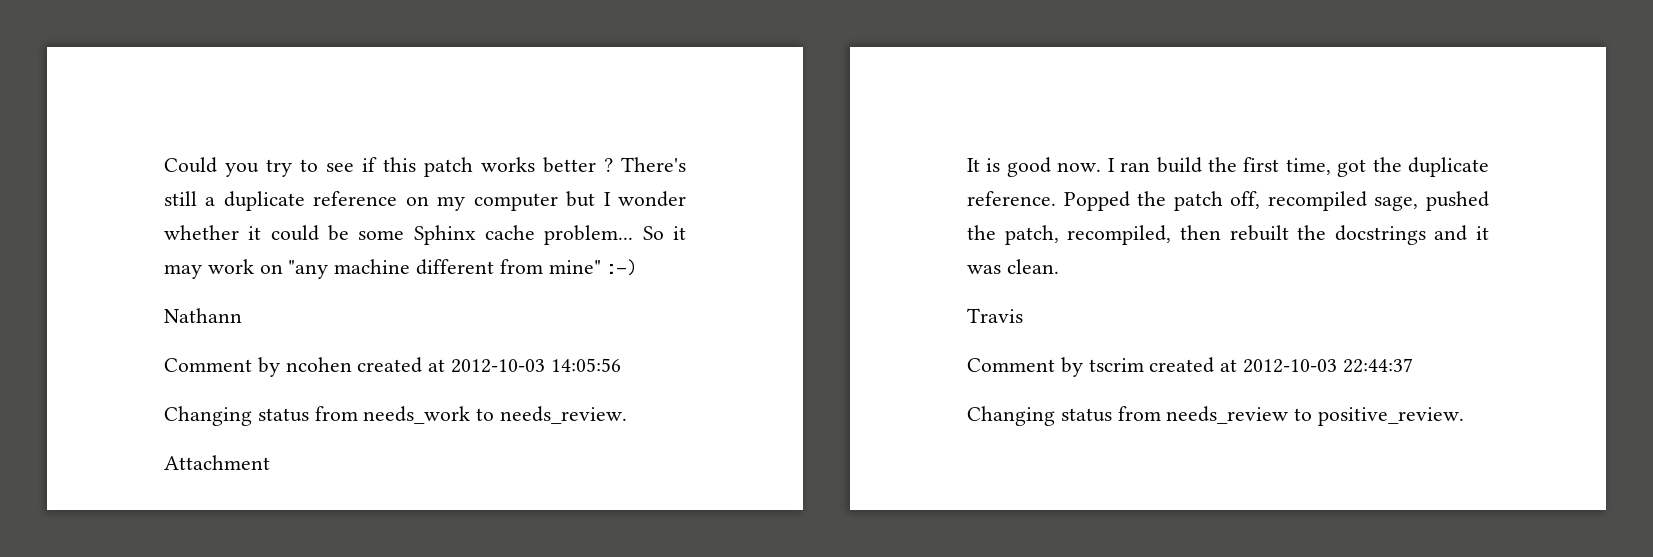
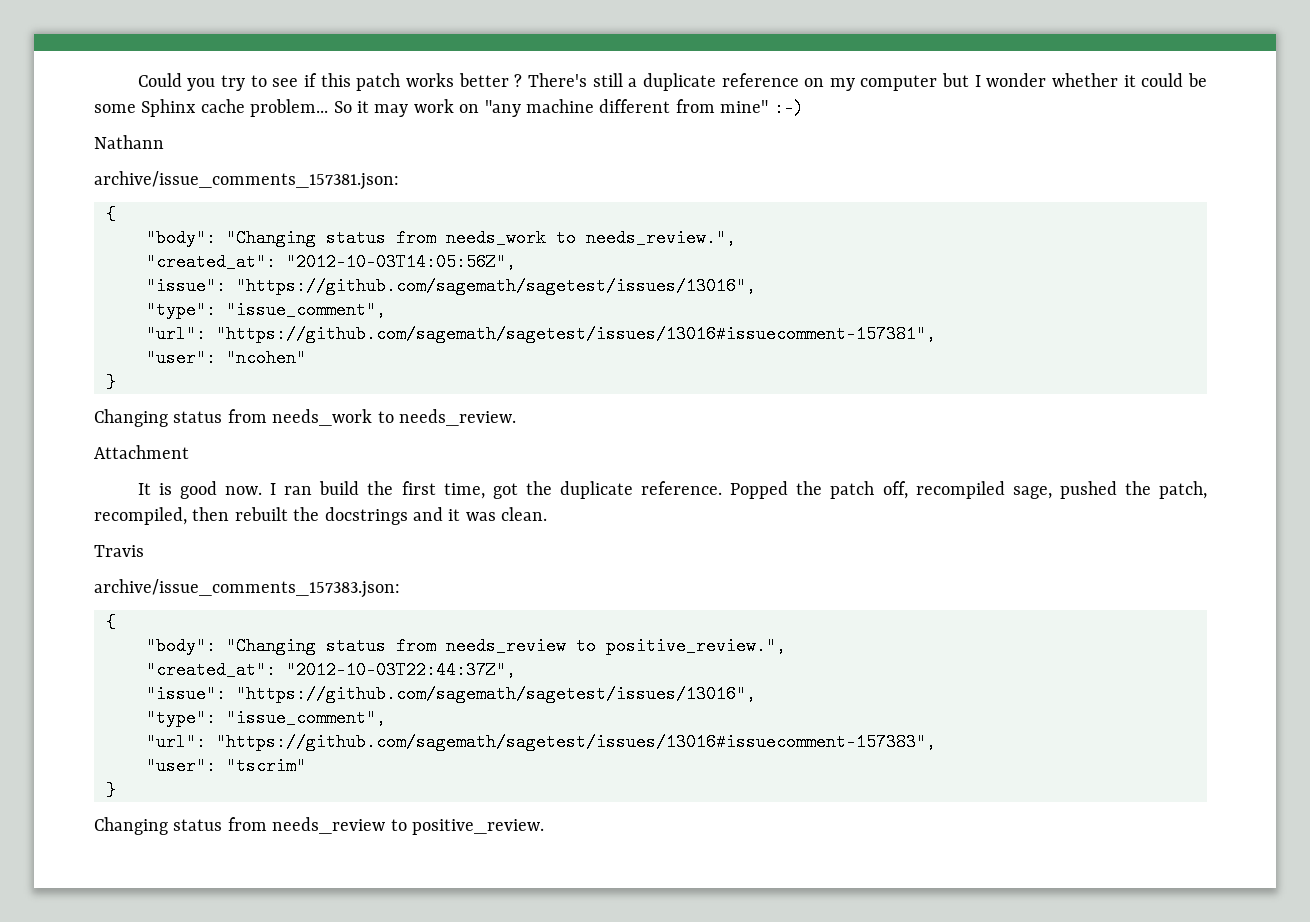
[164,357,621,377] Comment by ncohen created at 2012-10-03 14:05:56 -> [94,171,399,190] [106,205,116,223] [146,229,736,247] [146,253,516,271] [146,277,756,295] [146,301,386,319] [146,325,936,343] [146,349,306,367] [106,373,116,391] archive/issue_comments_157381.json: // { // "body": "Changing status from needs_work to needs_review.", // "created_at": "2012-10-03T14:05:56Z", // "issue": "https://github.com/sagemath/sagetest/issues/13016", // "type": "issue_comment", // "url": "https://github.com/sagemath/sagetest/issues/13016#issuecomment-157381", // "user": "ncohen" // }
[967,357,1413,377] Comment by tscrim created at 2012-10-03 22:44:37 -> [94,579,400,598] [106,613,116,631] [146,637,786,655] [146,661,516,679] [146,685,756,703] [146,709,386,727] [146,733,936,751] [146,757,306,775] [106,781,116,799] archive/issue_comments_157383.json: // { // "body": "Changing status from needs_review to positive_review.", // "created_at": "2012-10-03T22:44:37Z", // "issue": "https://github.com/sagemath/sagetest/issues/13016", // "type": "issue_comment", // "url": "https://github.com/sagemath/sagetest/issues/13016#issuecomment-157383", // "user": "tscrim" // }

